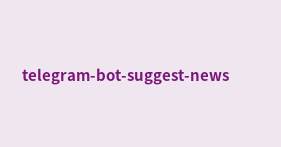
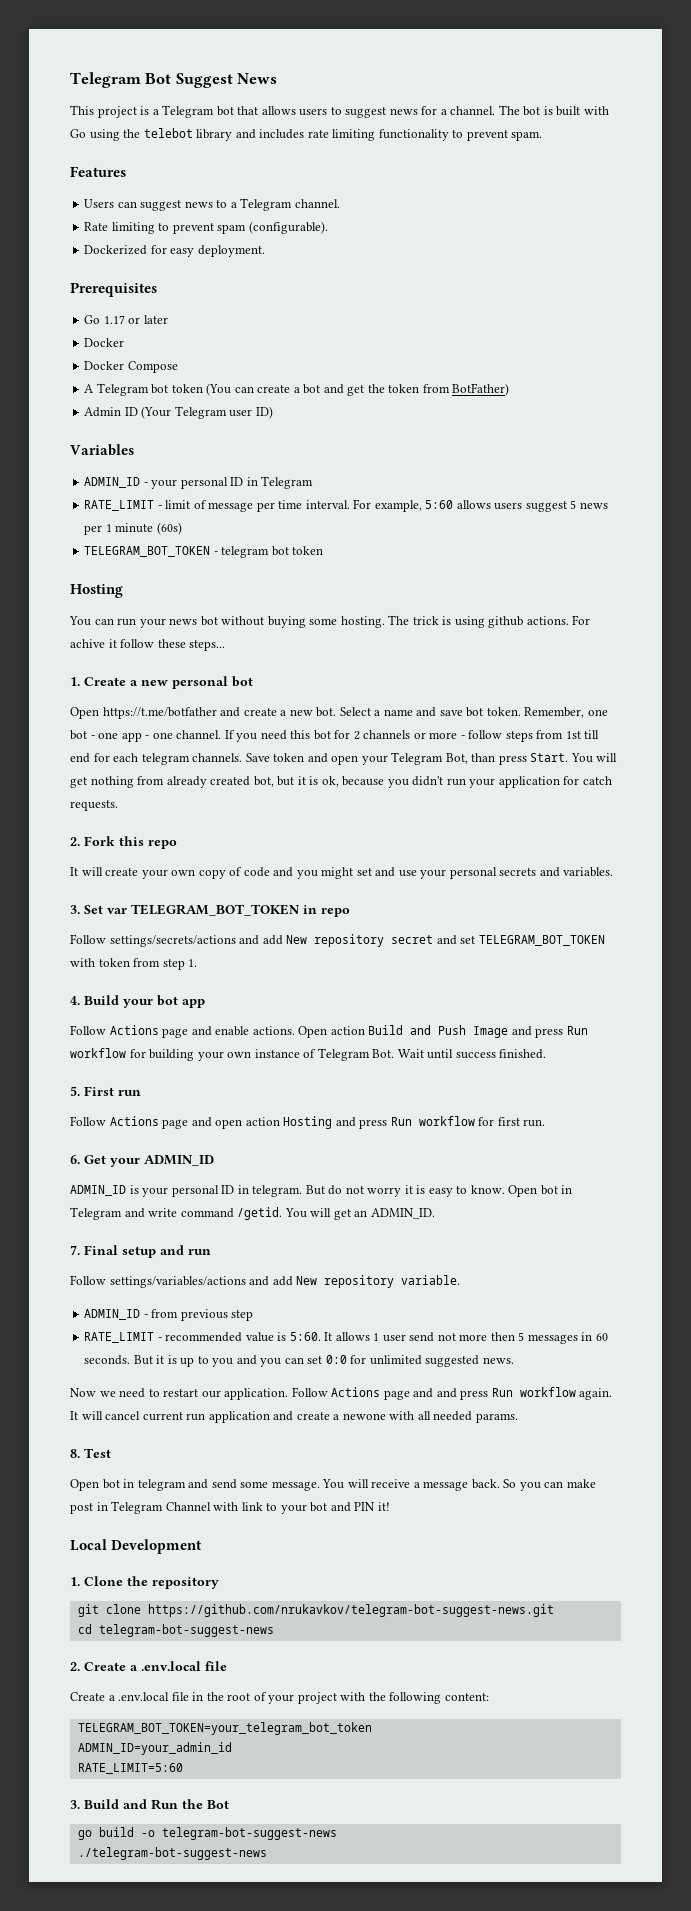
[22,68,229,85] telegram-bot-suggest-news -> [70,72,278,88] [70,105,609,118] [70,128,543,141] [70,166,126,177] [84,198,340,211] [84,221,328,234] [84,245,265,257] [70,282,157,297] [84,315,168,324] [84,338,125,347] [84,361,178,373] [84,383,510,396] [84,406,273,419] [70,444,134,456] [84,476,314,489] [84,499,608,512] [84,522,182,535] [84,546,324,558] [70,584,123,598] [69,615,591,628] [70,639,226,651] [70,676,253,689] [70,707,608,719] [70,730,600,742] [70,752,618,765] [70,776,612,788] [70,800,118,811] [70,836,177,849] [70,867,614,879] [70,904,350,917] [70,934,605,947] [70,958,198,970] [70,995,205,1008] [70,1025,588,1038] [70,1048,547,1061] [70,1086,141,1096] [70,1116,546,1129] [70,1155,214,1167] [70,1185,573,1197] [70,1207,435,1220] [70,1245,211,1258] [70,1275,461,1288] [84,1309,254,1321] [84,1332,608,1344] [84,1355,514,1367] [70,1387,613,1400] [70,1411,518,1423] [70,1448,111,1458] [70,1479,596,1491] [70,1501,390,1514] [70,1539,203,1554] [70,1576,219,1589] [77,1604,554,1617] [77,1624,274,1637] [70,1661,227,1671] [70,1692,489,1704] [77,1722,372,1735] [77,1742,232,1755] [77,1763,183,1774] [70,1799,229,1810] [77,1827,337,1840] [77,1847,267,1860] Telegram Bot Suggest News // This project is a Telegram bot that allows users to suggest news for a channel. The bot is built with Go using the telebot library and includes rate limiting functionality to prevent spam. // Features // Users can suggest news to a Telegram channel. // Rate limiting to prevent spam (configurable). // Dockerized for easy deployment. // Prerequisites // Go 1.17 or later // Docker // Docker Compose // A Telegram bot token (You can create a bot and get the token from BotFather) // Admin ID (Your Telegram user ID) // Variables // ADMIN_ID - your personal ID in Telegram // RATE_LIMIT - limit of message per time interval. For example, 5:60 allows users suggest 5 news per 1 minute (60s) // TELEGRAM_BOT_TOKEN - telegram bot token // Hosting // You can run your news bot without buying some hosting. The trick is using github actions. For achive it follow these steps... // 1. Create a new personal bot // Open https://t.me/botfather and create a new bot. Select a name and save bot token. Remember, one bot - one app - one channel. If you need this bot for 2 channels or more - follow steps from 1st till end for each telegram channels. Save token and open your Telegram Bot, than press Start. You will get nothing from already created bot, but it is ok, because you didn't run your application for catch requests. // 2. Fork this repo // It will create your own copy of code and you might set and use your personal secrets and variables. // 3. Set var TELEGRAM_BOT_TOKEN in repo // Follow settings/secrets/actions and add New repository secret and set TELEGRAM_BOT_TOKEN with token from step 1. // 4. Build your bot app // Follow Actions page and enable actions. Open action Build and Push Image and press Run workflow for building your own instance of Telegram Bot. Wait until success finished. // 5. First run // Follow Actions page and open action Hosting and press Run workflow for first run. // 6. Get your ADMIN_ID // ADMIN_ID is your personal ID in telegram. But do not worry it is easy to know. Open bot in Telegram and write command /getid. You will get an ADMIN_ID. // 7. Final setup and run // Follow settings/variables/actions and add New repository variable. // ADMIN_ID - from previous step // RATE_LIMIT - recommended value is 5:60. It allows 1 user send not more then 5 messages in 60 seconds. But it is up to you and you can set 0:0 for unlimited suggested news. // Now we need to restart our application. Follow Actions page and and press Run workflow again. It will cancel current run application and create a newone with all needed params. // 8. Test // Open bot in telegram and send some message. You will receive a message back. So you can make post in Telegram Channel with link to your bot and PIN it! // Local Development // 1. Clone the repository // git clone https://github.com/nrukavkov/telegram-bot-suggest-news.git // cd telegram-bot-suggest-news // 2. Create a .env.local file // Create a .env.local file in the root of your project with the following content: // TELEGRAM_BOT_TOKEN=your_telegram_bot_token // ADMIN_ID=your_admin_id // RATE_LIMIT=5:60 // 3. Build and Run the Bot // go build -o telegram-bot-suggest-news // ./telegram-bot-suggest-news

